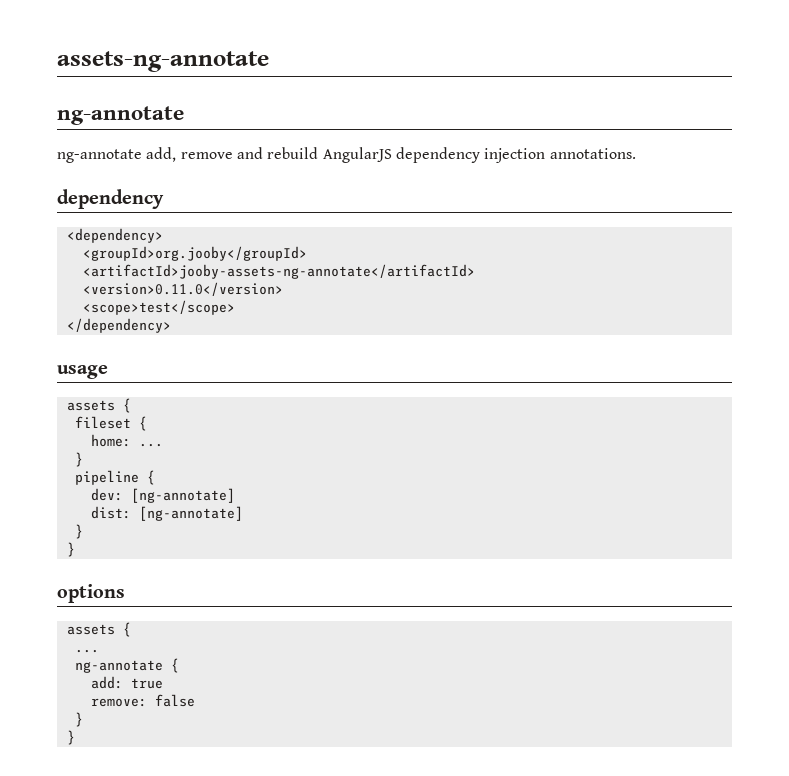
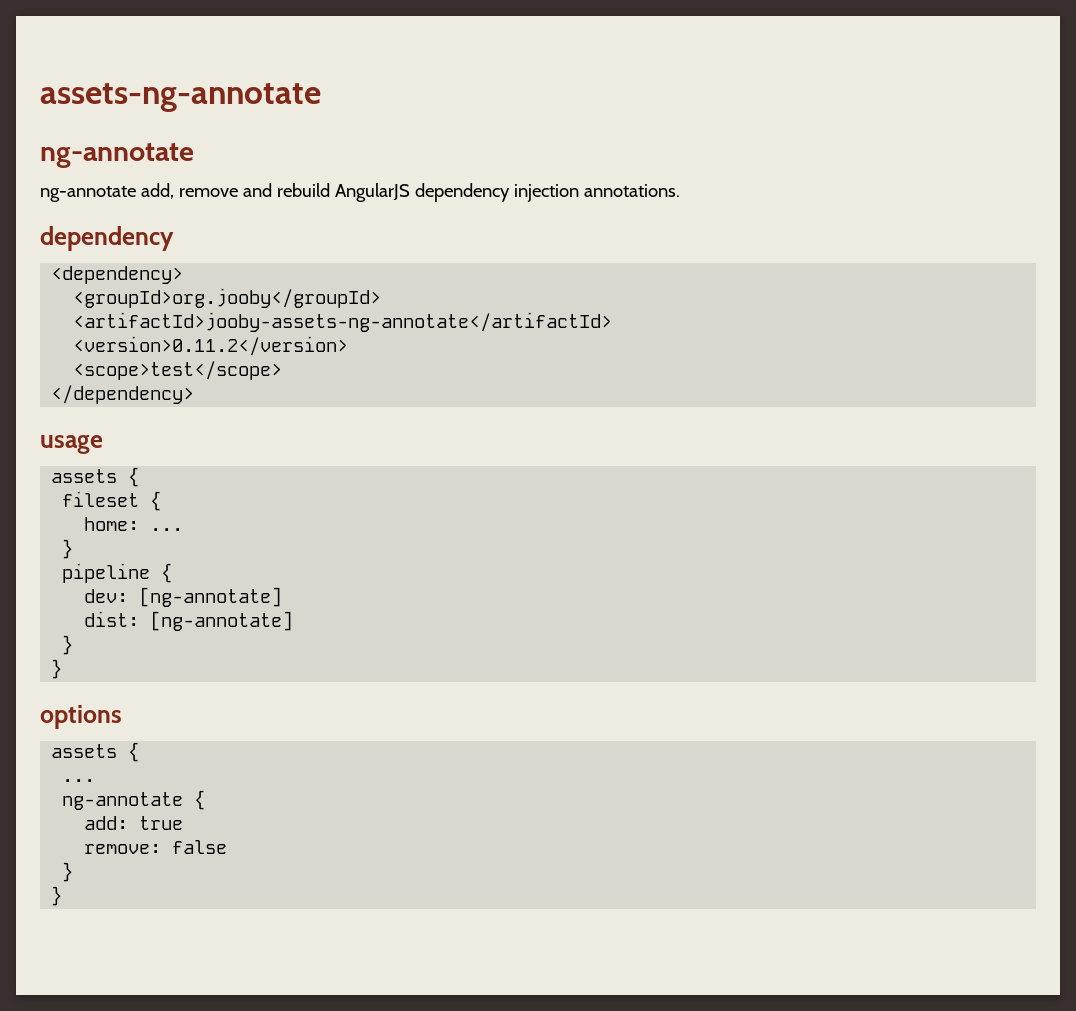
[82,282,283,296] <version>0.11.0</version> -> [73,336,349,356] <version>0.11.2</version>

